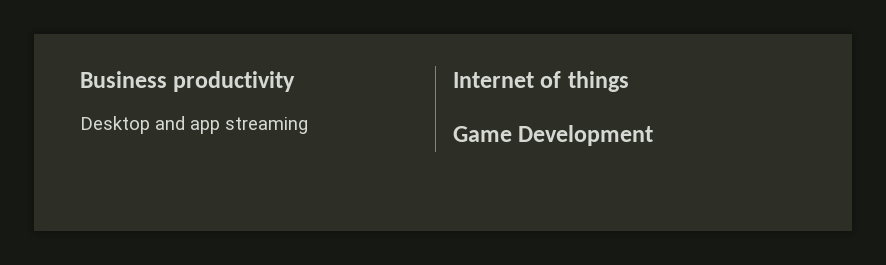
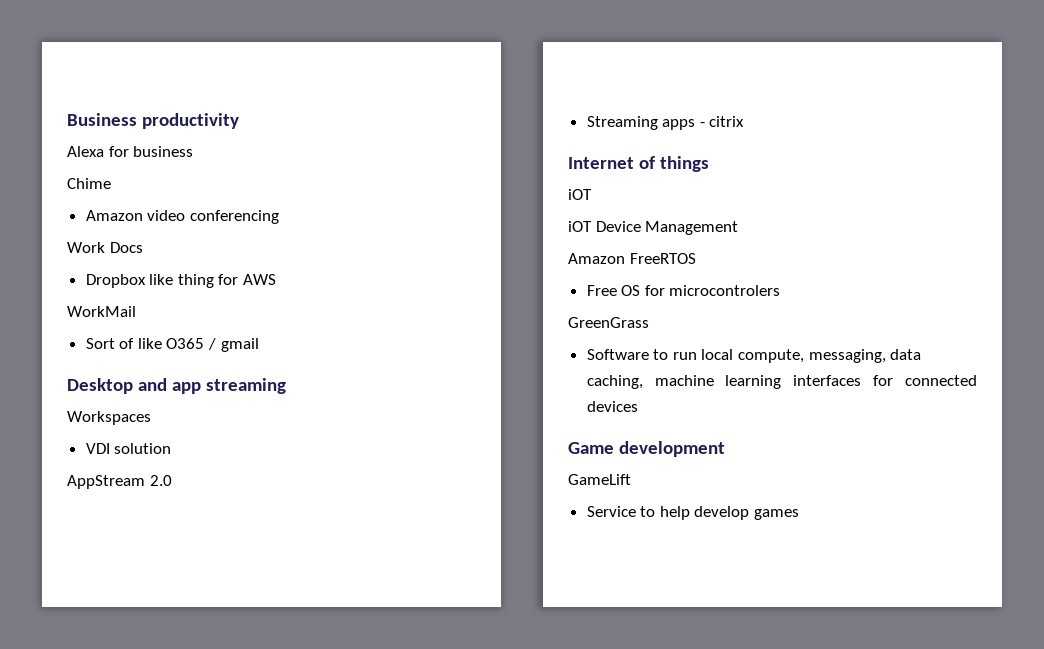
[80,116,308,134] [453,71,629,92] [453,125,654,146] Desktop and app streaming // Internet of things // Game Development -> [67,146,194,157] [67,178,111,189] [85,210,279,224] [67,242,143,253] [85,274,277,288] [67,306,136,317] [85,338,259,352] [67,378,286,394] [67,411,151,425] [85,443,172,454] [67,475,172,489] [586,116,745,130] [568,156,709,172] [568,189,592,200] [568,221,739,235] [568,253,696,264] [586,285,781,296] [568,317,649,328] [586,349,922,363] [586,375,977,389] [586,401,638,412] [568,441,725,457] [568,474,631,485] [586,506,800,520] Alexa for business // Chime // Amazon video conferencing // Work Docs // Dropbox like thing for AWS // WorkMail // Sort of like O365 / gmail // Desktop and app streaming // Workspaces // VDI solution // AppStream 2.0 // Streaming apps - citrix // Internet of things // iOT // iOT Device Management // Amazon FreeRTOS // Free OS for microcontrolers // GreenGrass // Software to run local compute, messaging, data caching, machine learning interfaces for connected devices // Game development // GameLift // Service to help develop games

